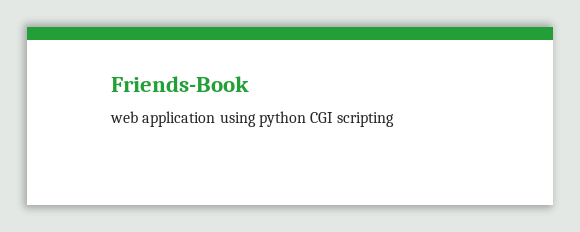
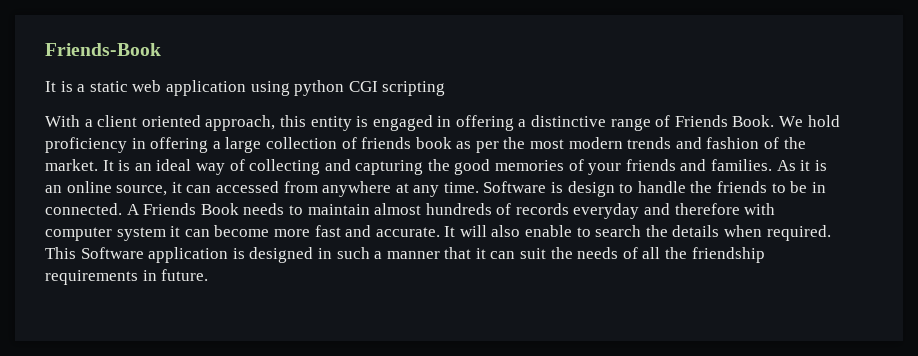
(249, 84) none -> [45,81,128,92] It is a static
(394, 119) none -> [45,115,840,131] [45,137,806,153] [45,159,827,175] [45,181,826,197] [45,203,776,219] [45,225,831,241] [45,247,765,263] [45,269,209,285] // With a client oriented approach, this entity is engaged in offering a distinctive range of Friends Book. We hold proficiency in offering a large collection of friends book as per the most modern trends and fashion of the market. It is an ideal way of collecting and capturing the good memories of your friends and families. As it is an online source, it can accessed from anywhere at any time. Software is design to handle the friends to be in connected. A Friends Book needs to maintain almost hundreds of records everyday and therefore with computer system it can become more fast and accurate. It will also enable to search the details when required. This Software application is designed in such a manner that it can suit the needs of all the friendship requirements in future.

